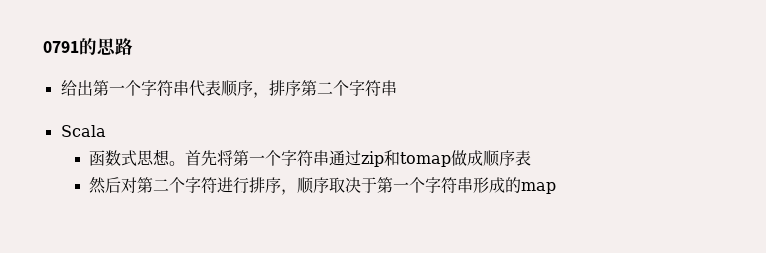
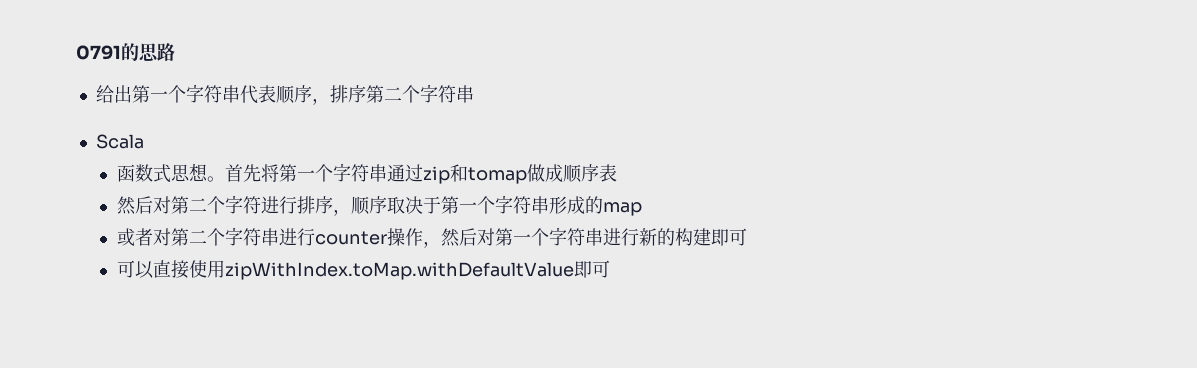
(556, 188) none -> [116,227,747,248] [116,260,610,280] // 或者对第二个字符串进行counter操作，然后对第一个字符串进行新的构建即可 // 可以直接使用zipWithIndex.toMap.withDefaultValue即可

